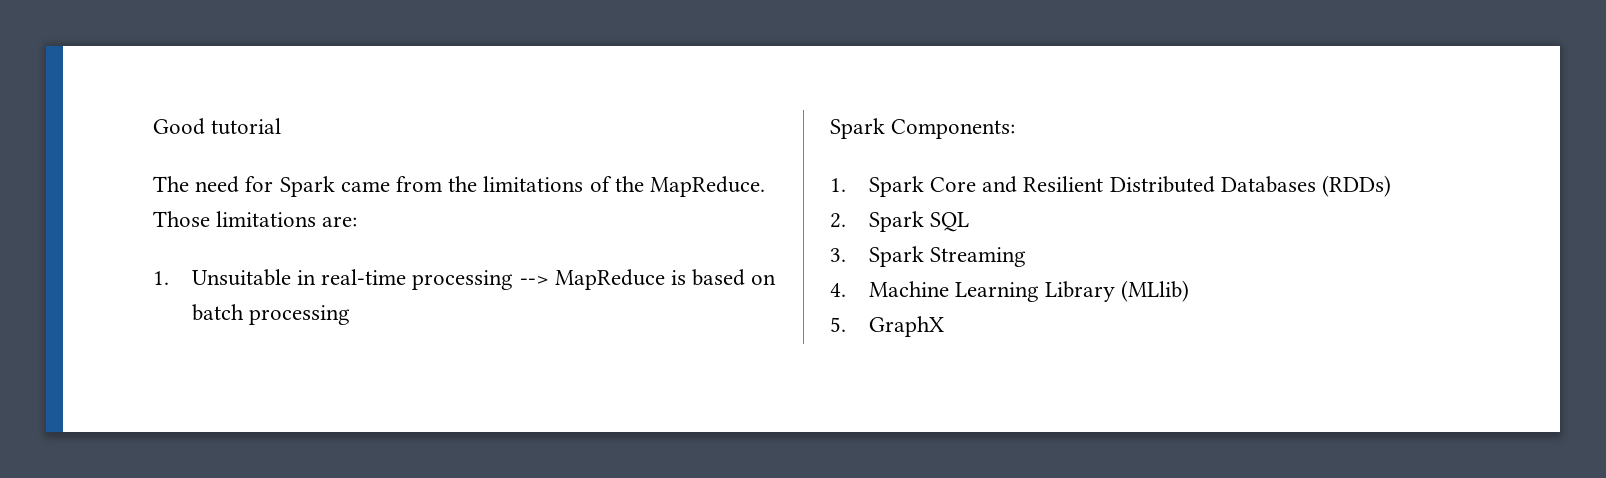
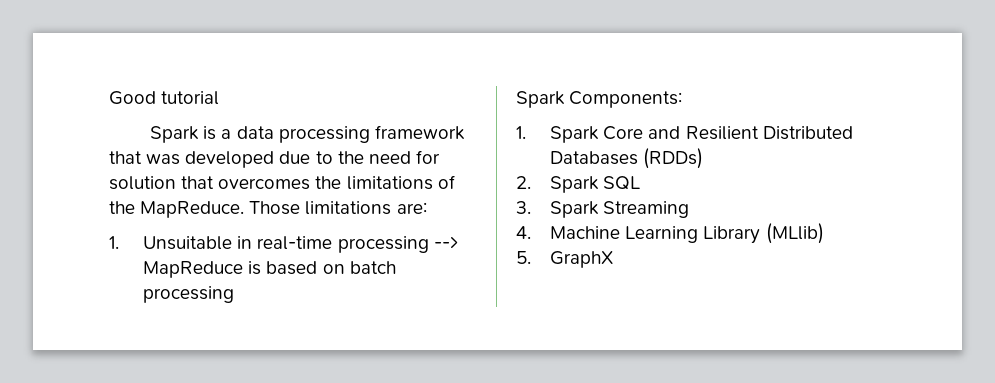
[153,176,443,197] The need for Spark came from -> [150,125,465,143] [109,150,440,168] [109,176,311,190] Spark is a data processing framework that was developed due to the need for solution that overcomes

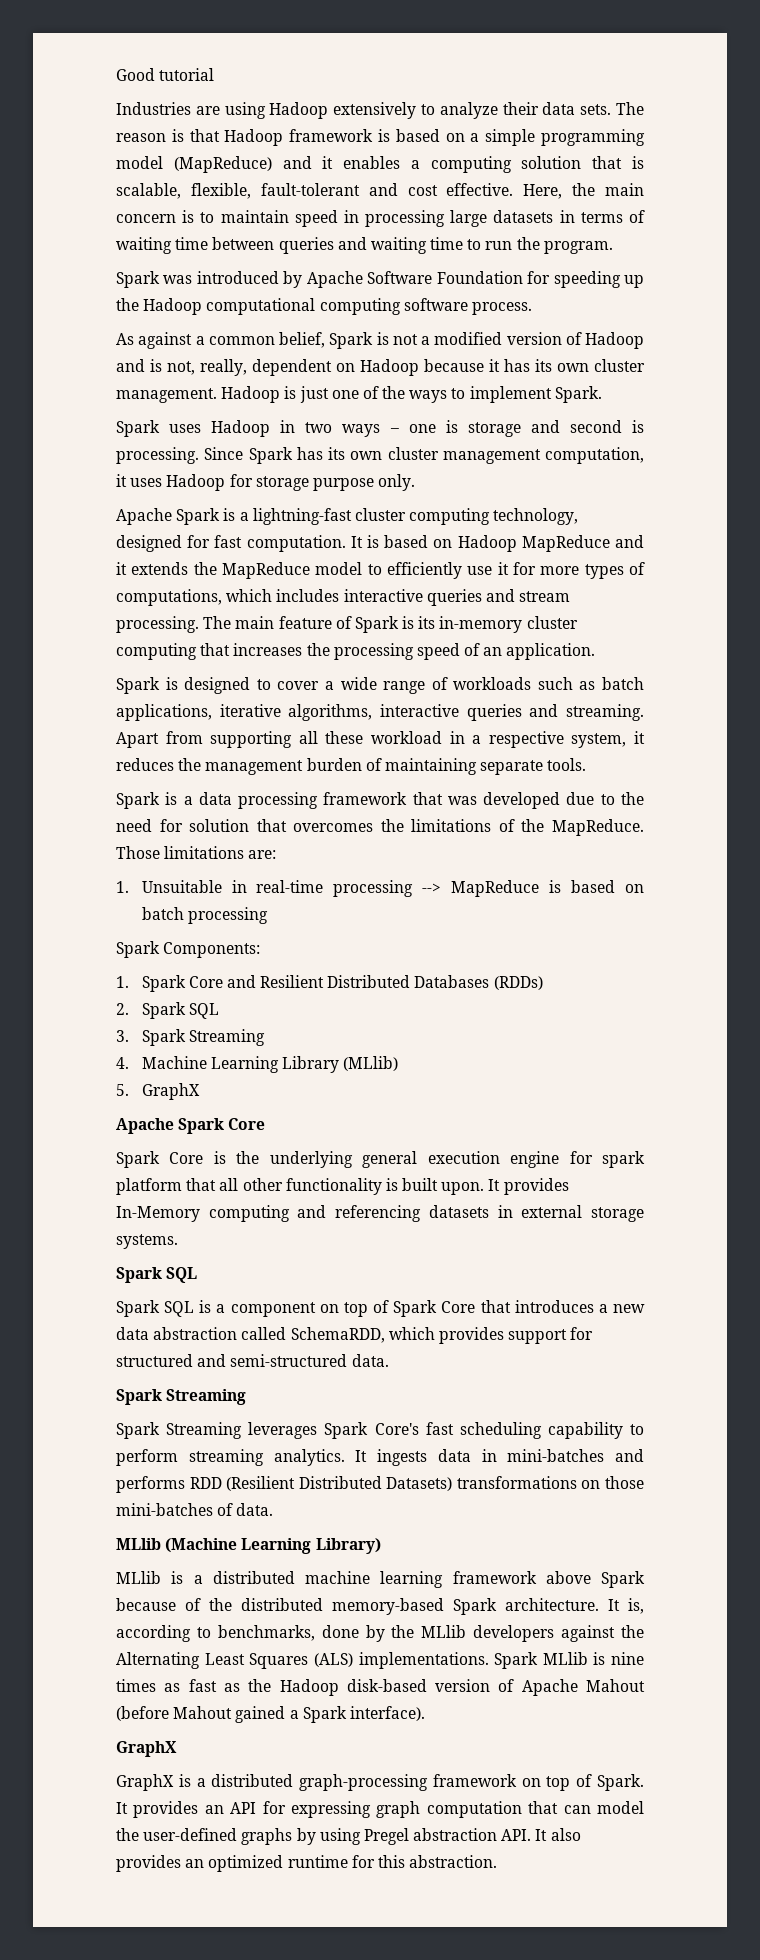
(220, 98) none -> [116,102,645,119] [116,129,645,146] [116,156,644,173] [116,183,644,199] [116,210,645,227] [116,237,613,254] [116,271,645,288] [116,298,532,315] [116,332,644,349] [116,359,645,376] [116,386,602,403] [116,420,644,437] [116,447,644,464] [116,474,416,491] [116,508,579,525] [116,535,644,552] [116,562,645,579] [116,589,571,606] [116,616,578,633] [116,643,596,660] [116,677,644,694] [116,704,644,721] [116,731,646,748] [116,758,587,775] // Industries are using Hadoop extensively to analyze their data sets. The reason is that Hadoop framework is based on a simple programming model (MapReduce) and it enables a computing solution that is scalable, flexible, fault-tolerant and cost effective. Here, the main concern is to maintain speed in processing large datasets in terms of waiting time between queries and waiting time to run the program. // Spark was introduced by Apache Software Foundation for speeding up the Hadoop computational computing software process. // As against a common belief, Spark is not a modified version of Hadoop and is not, really, dependent on Hadoop because it has its own cluster management. Hadoop is just one of the ways to implement Spark. // Spark uses Hadoop in two ways – one is storage and second is processing. Since Spark has its own cluster management computation, it uses Hadoop for storage purpose only. // Apache Spark is a lightning-fast cluster computing technology, designed for fast computation. It is based on Hadoop MapReduce and it extends the MapReduce model to efficiently use it for more types of computations, which includes interactive queries and stream processing. The main feature of Spark is its in-memory cluster computing that increases the processing speed of an application. // Spark is designed to cover a wide range of workloads such as batch applications, iterative algorithms, interactive queries and streaming. Apart from supporting all these workload in a respective system, it reduces the management burden of maintaining separate tools.
(614, 259) none -> [116,1118,266,1134] [116,1151,645,1168] [116,1178,569,1195] [116,1205,644,1222] [116,1234,178,1249] [116,1267,198,1283] [116,1300,645,1317] [116,1327,594,1344] [116,1354,389,1367] [116,1389,247,1405] [116,1422,644,1439] [116,1449,644,1466] [116,1476,644,1493] [116,1503,274,1516] [116,1538,381,1554] [116,1571,645,1588] [116,1598,644,1615] [116,1625,645,1642] [116,1652,644,1669] [116,1679,645,1696] [116,1706,425,1723] [116,1741,177,1757] [116,1774,644,1791] [116,1801,644,1818] [116,1828,581,1845] [116,1855,498,1872] // Apache Spark Core // Spark Core is the underlying general execution engine for spark platform that all other functionality is built upon. It provides In-Memory computing and referencing datasets in external storage systems. // Spark SQL // Spark SQL is a component on top of Spark Core that introduces a new data abstraction called SchemaRDD, which provides support for structured and semi-structured data. // Spark Streaming // Spark Streaming leverages Spark Core's fast scheduling capability to perform streaming analytics. It ingests data in mini-batches and performs RDD (Resilient Distributed Datasets) transformations on those mini-batches of data. // MLlib (Machine Learning Library) // MLlib is a distributed machine learning framework above Spark because of the distributed memory-based Spark architecture. It is, according to benchmarks, done by the MLlib developers against the Alternating Least Squares (ALS) implementations. Spark MLlib is nine times as fast as the Hadoop disk-based version of Apache Mahout (before Mahout gained a Spark interface). // GraphX // GraphX is a distributed graph-processing framework on top of Spark. It provides an API for expressing graph computation that can model the user-defined graphs by using Pregel abstraction API. It also provides an optimized runtime for this abstraction.

